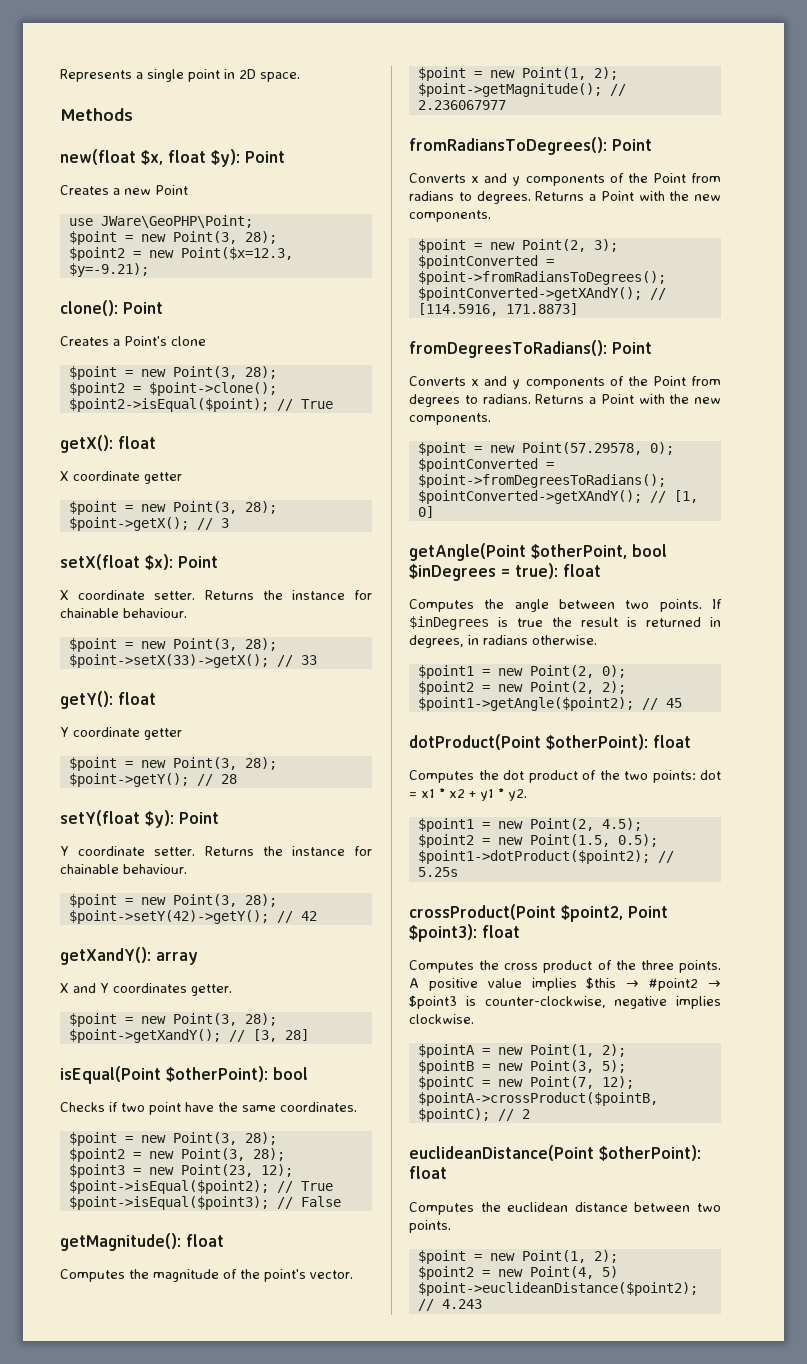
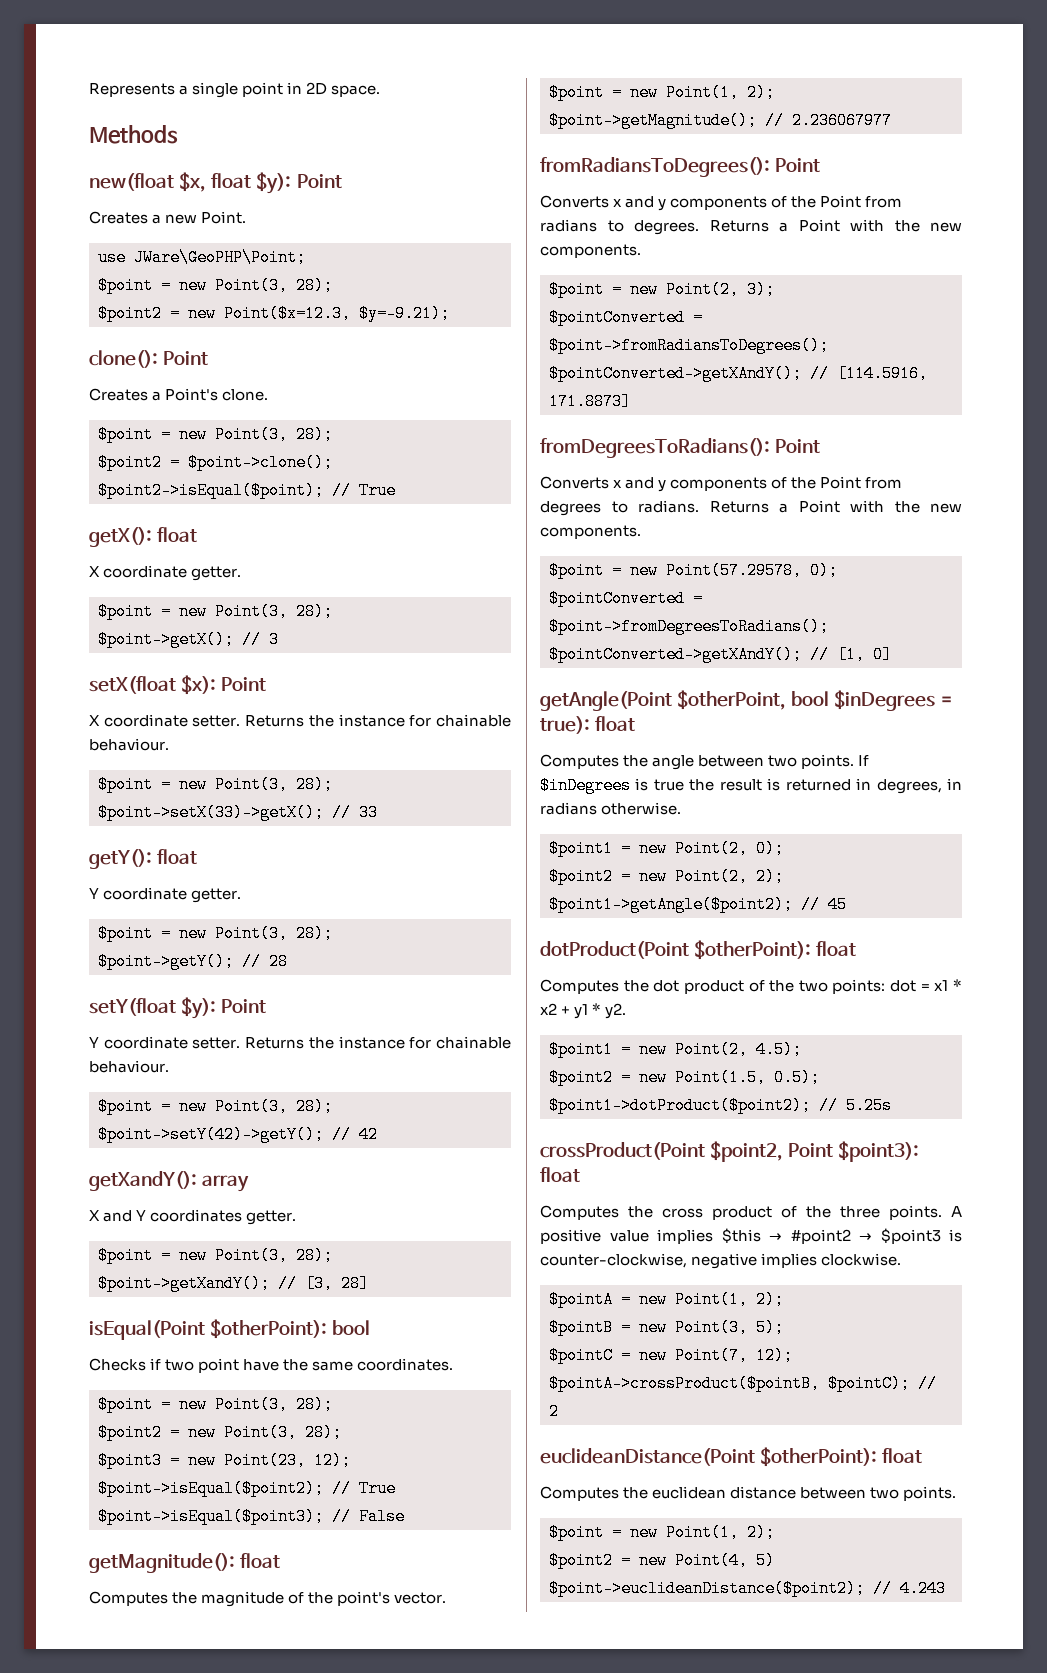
[155,185,188,195] Point -> [201,211,247,224] Point.
[171,336,206,346] clone -> [222,389,269,401] clone.
[144,472,182,484] getter -> [191,566,242,581] getter.
[144,728,182,740] getter -> [191,888,242,903] getter.

